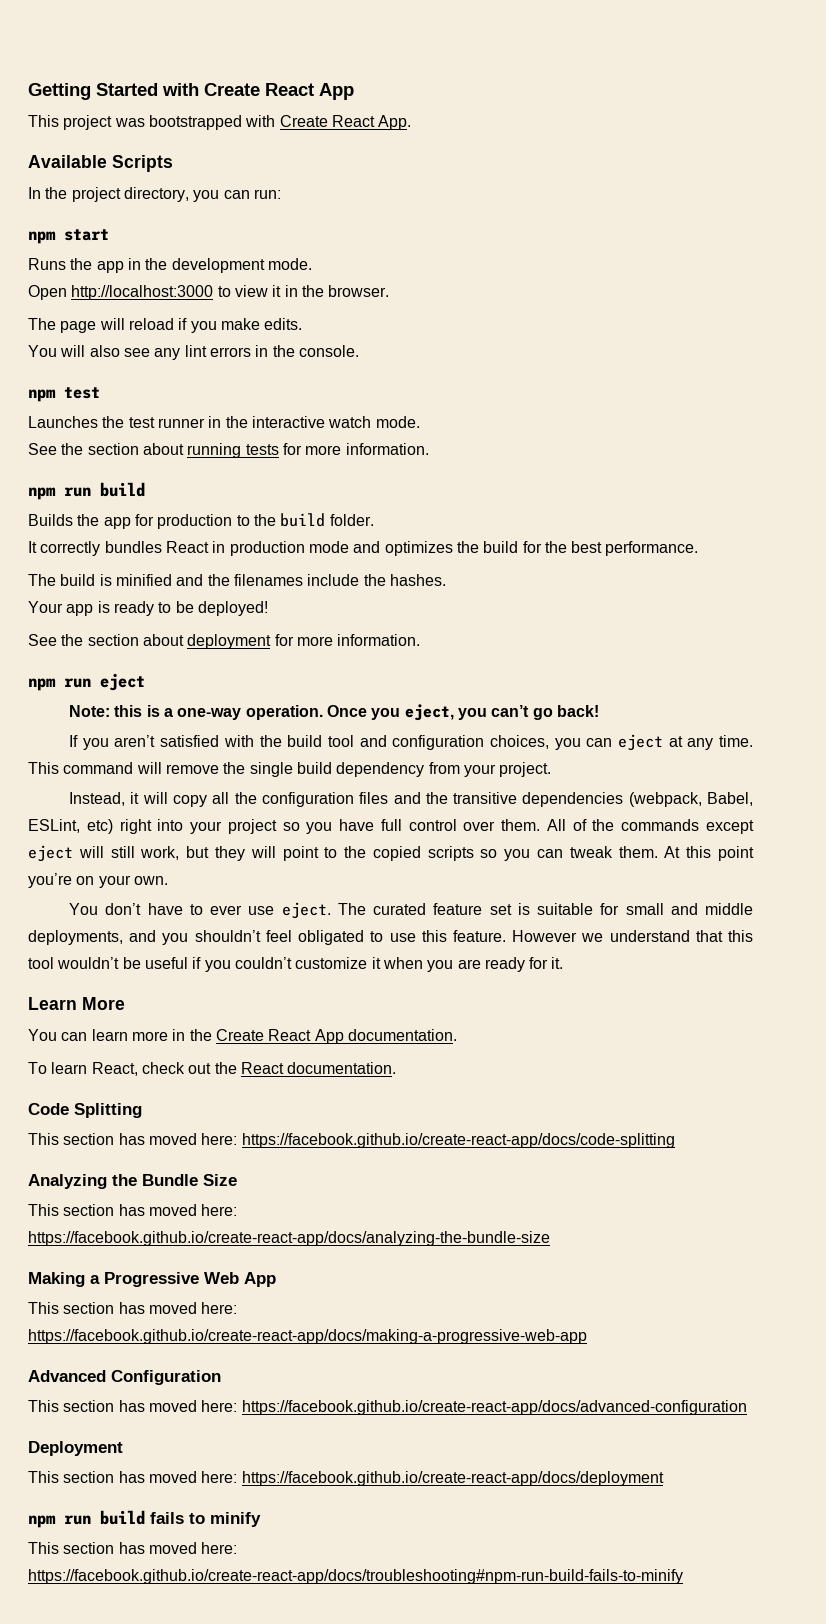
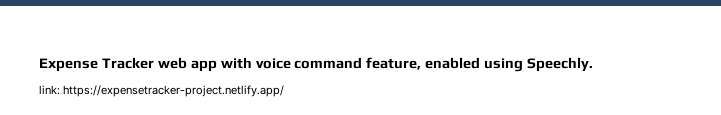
[28,83,354,100] [28,115,412,130] [28,155,173,172] [28,187,281,202] [28,229,109,244] [28,258,312,273] [28,285,390,300] [28,318,303,333] [28,345,359,360] [28,387,100,402] [28,416,420,428] [28,443,429,458] [28,482,145,500] [28,513,374,529] [28,541,699,556] [28,574,446,586] [28,601,268,616] [28,634,421,649] [28,673,145,691] [69,704,599,721] [69,734,754,751] [28,762,552,777] [69,792,753,807] [28,819,754,834] [28,845,754,862] [28,873,168,888] [69,902,754,919] [28,930,753,945] [28,957,564,972] [28,997,125,1010] [28,1029,457,1044] [28,1062,397,1076] [28,1103,142,1118] [28,1133,675,1148] [28,1174,237,1189] [28,1204,238,1216] [28,1231,550,1246] [28,1272,276,1287] [28,1302,238,1314] [28,1329,587,1344] [28,1370,221,1385] [28,1400,747,1415] [28,1441,123,1456] [28,1471,664,1486] [28,1510,261,1528] [28,1542,238,1554] [28,1569,683,1584] Getting Started with Create React App // This project was bootstrapped with Create React App. // Available Scripts // In the project directory, you can run: // npm start // Runs the app in the development mode. // Open http://localhost:3000 to view it in the browser. // The page will reload if you make edits. // You will also see any lint errors in the console. // npm test // Launches the test runner in the interactive watch mode. // See the section about running tests for more information. // npm run build // Builds the app for production to the build folder. // It correctly bundles React in production mode and optimizes the build for the best performance. // The build is minified and the filenames include the hashes. // Your app is ready to be deployed! // See the section about deployment for more information. // npm run eject // Note: this is a one-way operation. Once you eject, you can’t go back! // If you aren’t satisfied with the build tool and configuration choices, you can eject at any time. This command will remove the single build dependency from your project. // Instead, it will copy all the configuration files and the transitive dependencies (webpack, Babel, ESLint, etc) right into your project so you have full control over them. All of the commands except eject will still work, but they will point to the copied scripts so you can tweak them. At this point you’re on your own. // You don’t have to ever use eject. The curated feature set is suitable for small and middle deployments, and you shouldn’t feel obligated to use this feature. However we understand that this tool wouldn’t be useful if you couldn’t customize it when you are ready for it. // Learn More // You can learn more in the Create React App documentation. // To learn React, check out the React documentation. // Code Splitting // This section has moved here: https://facebook.github.io/create-react-app/docs/code-splitting // Analyzing the Bundle Size // This section has moved here: https://facebook.github.io/create-react-app/docs/analyzing-the-bundle-size // Making a Progressive Web App // This section has moved here: https://facebook.github.io/create-react-app/docs/making-a-progressive-web-app // Advanced Configuration // This section has moved here: https://facebook.github.io/create-react-app/docs/advanced-configuration // Deployment // This section has moved here: https://facebook.github.io/create-react-app/docs/deployment // npm run build fails to minify // This section has moved here: https://facebook.github.io/create-react-app/docs/troubleshooting#npm-run-build-fails-to-minify -> [39,57,594,72] [39,85,285,97] Expense Tracker web app with voice command feature, enabled using Speechly. // link: https://expensetracker-project.netlify.app/

